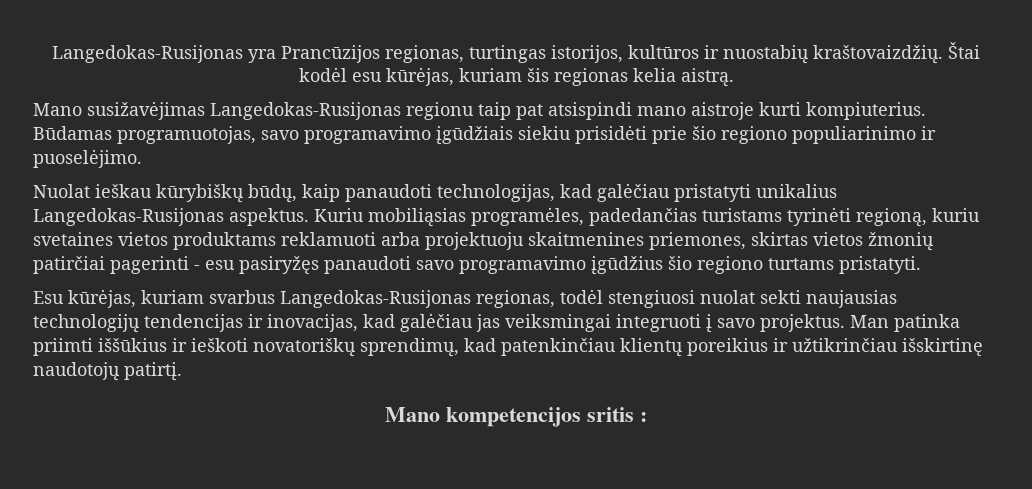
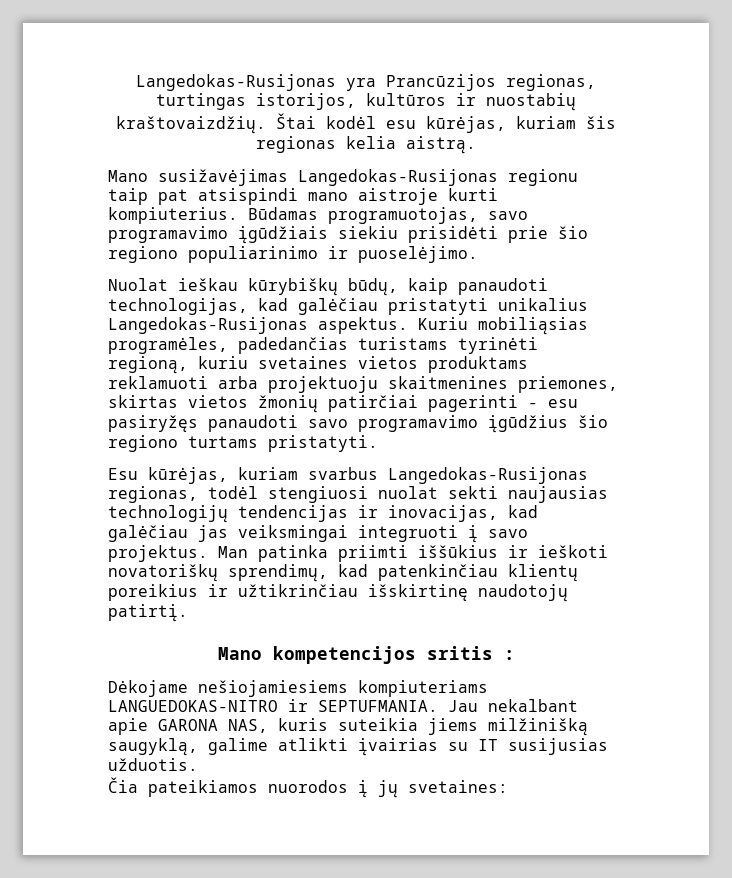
(647, 417) none -> [108,680,488,697] [108,699,578,712] [108,718,588,736] [108,738,608,756] [108,758,198,771] [108,777,508,798] // Dėkojame nešiojamiesiems kompiuteriams LANGUEDOKAS-NITRO ir SEPTUFMANIA. Jau nekalbant apie GARONA NAS, kuris suteikia jiems milžinišką saugyklą, galime atlikti įvairias su IT susijusias užduotis. // Čia pateikiamos nuorodos į jų svetaines:

